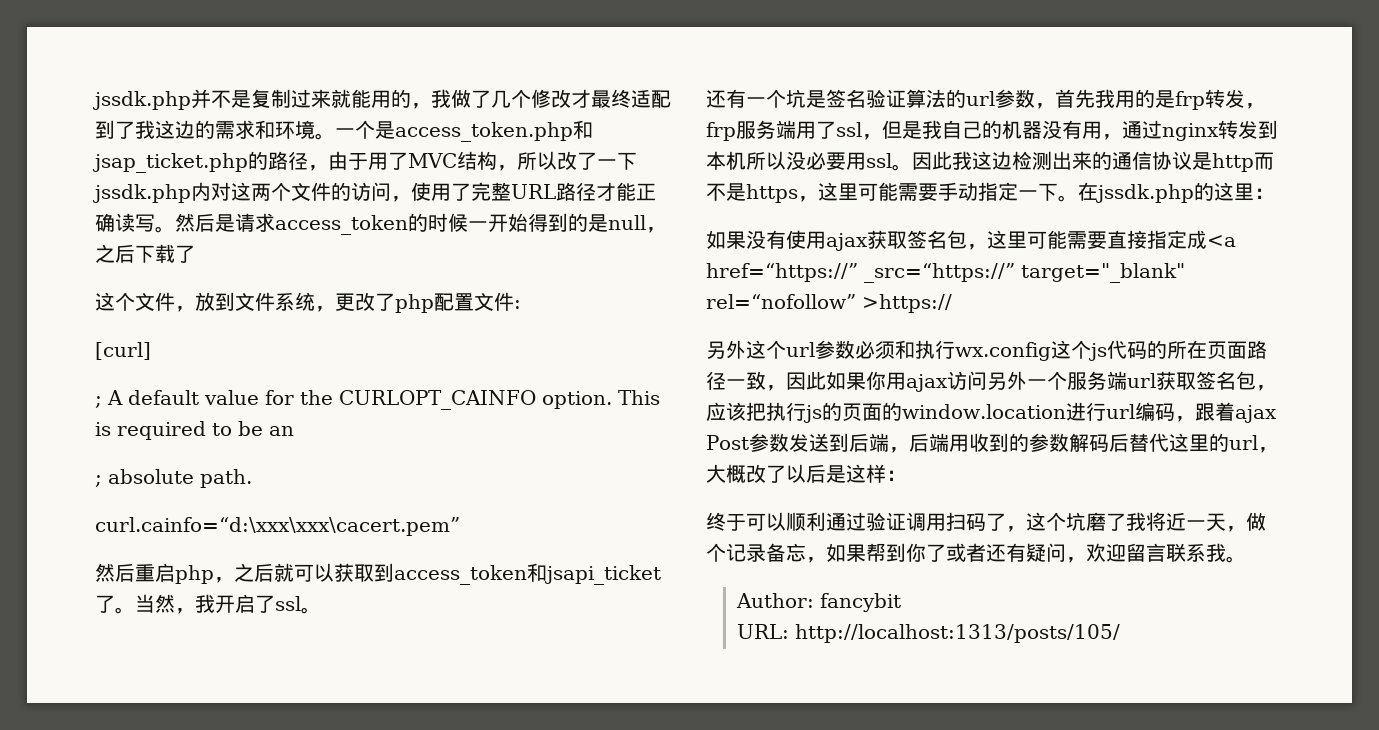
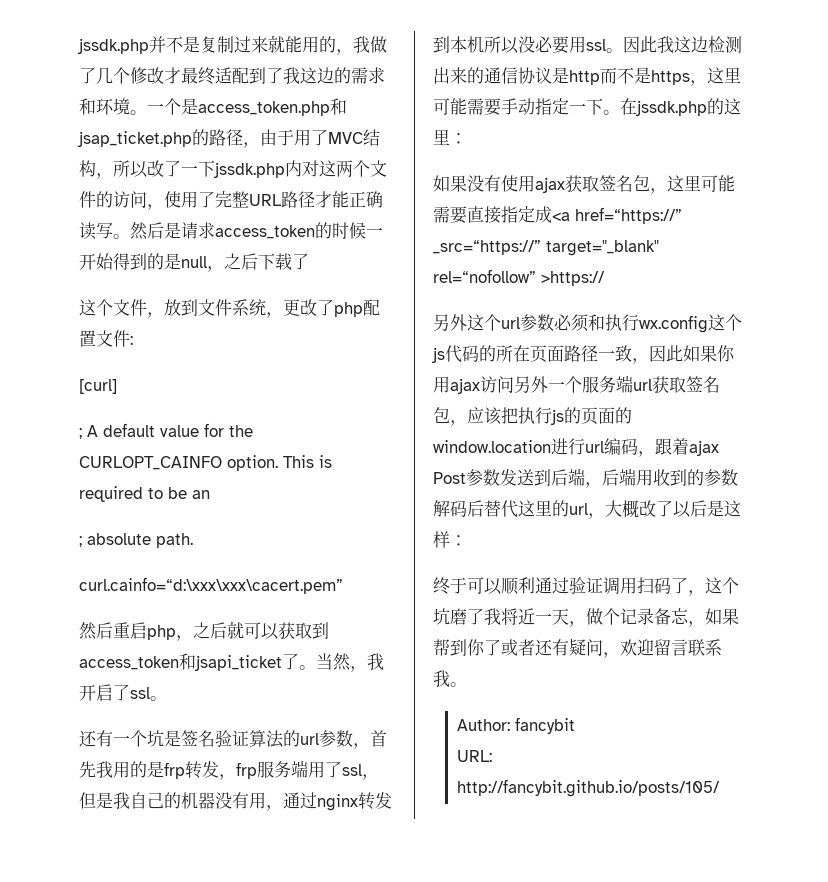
[794,624,1120,643] http://localhost:1313/posts/105/ -> [457,779,721,797] http://fancybit.github.io/posts/105/

